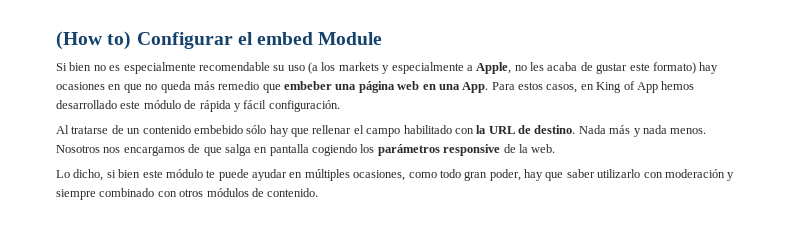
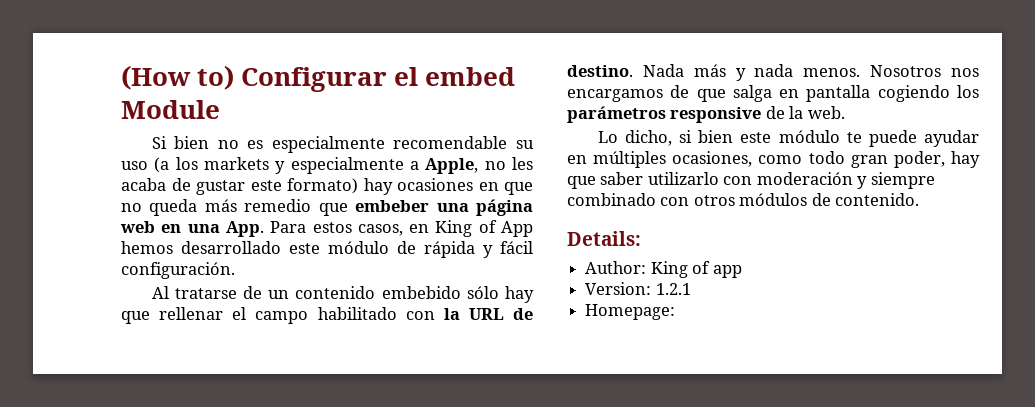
(319, 192) none -> [567,231,641,246] [585,261,742,278] [585,282,691,295] [585,304,676,320] // Details: // Author: King of app // Version: 1.2.1 // Homepage:

